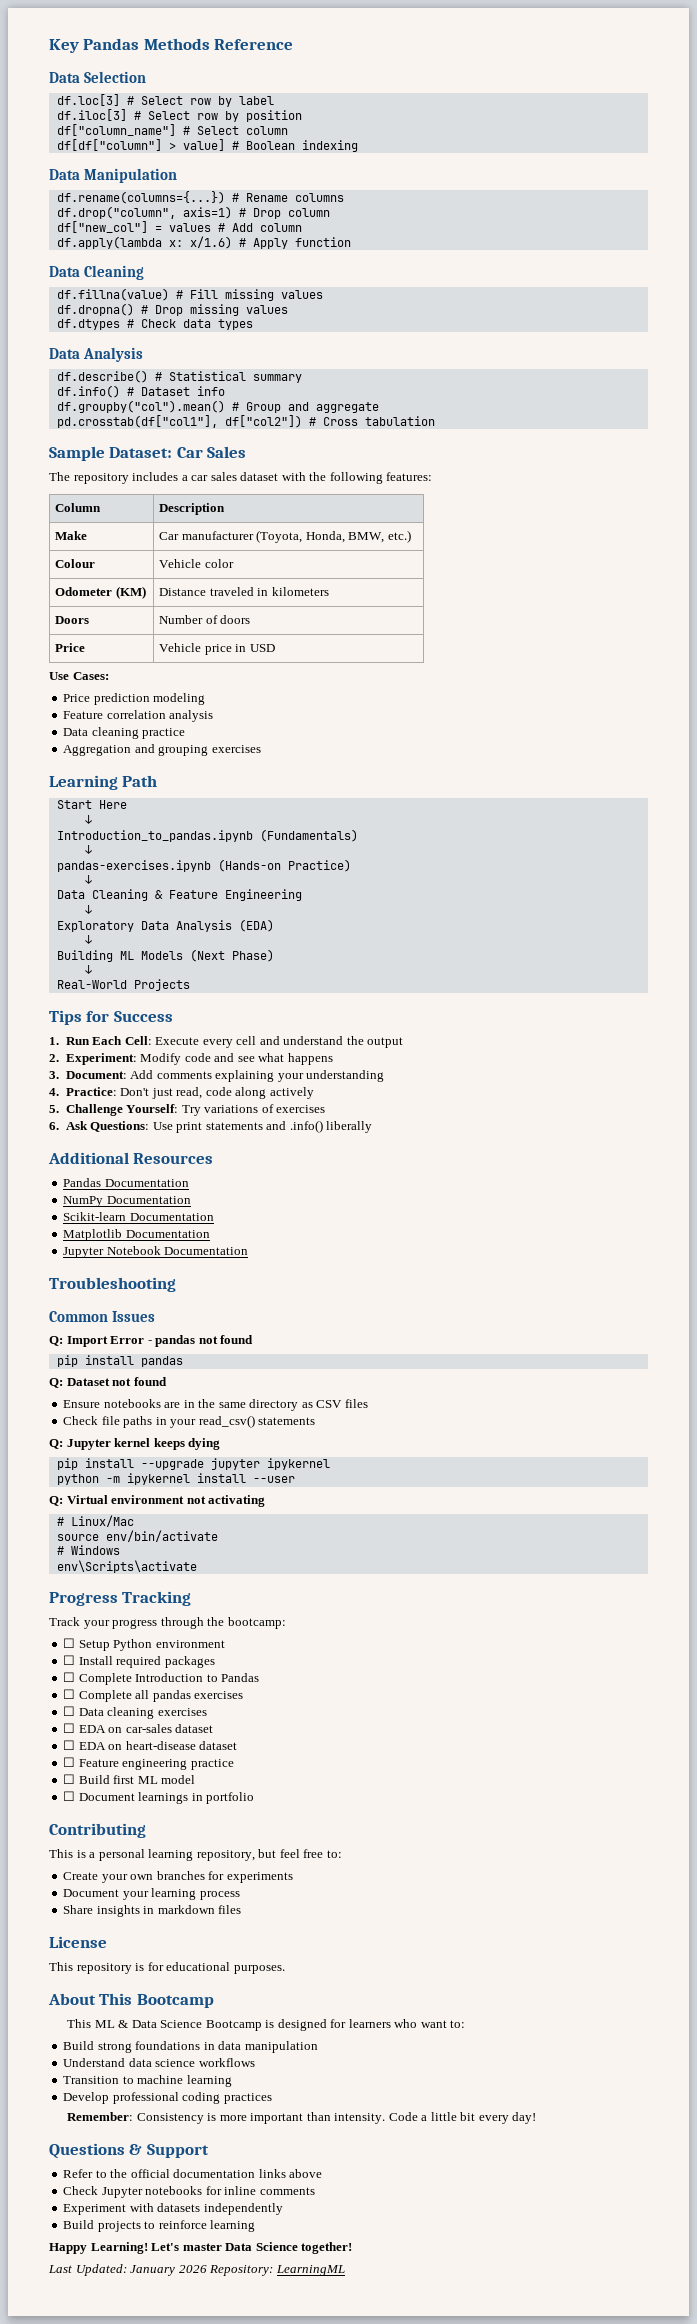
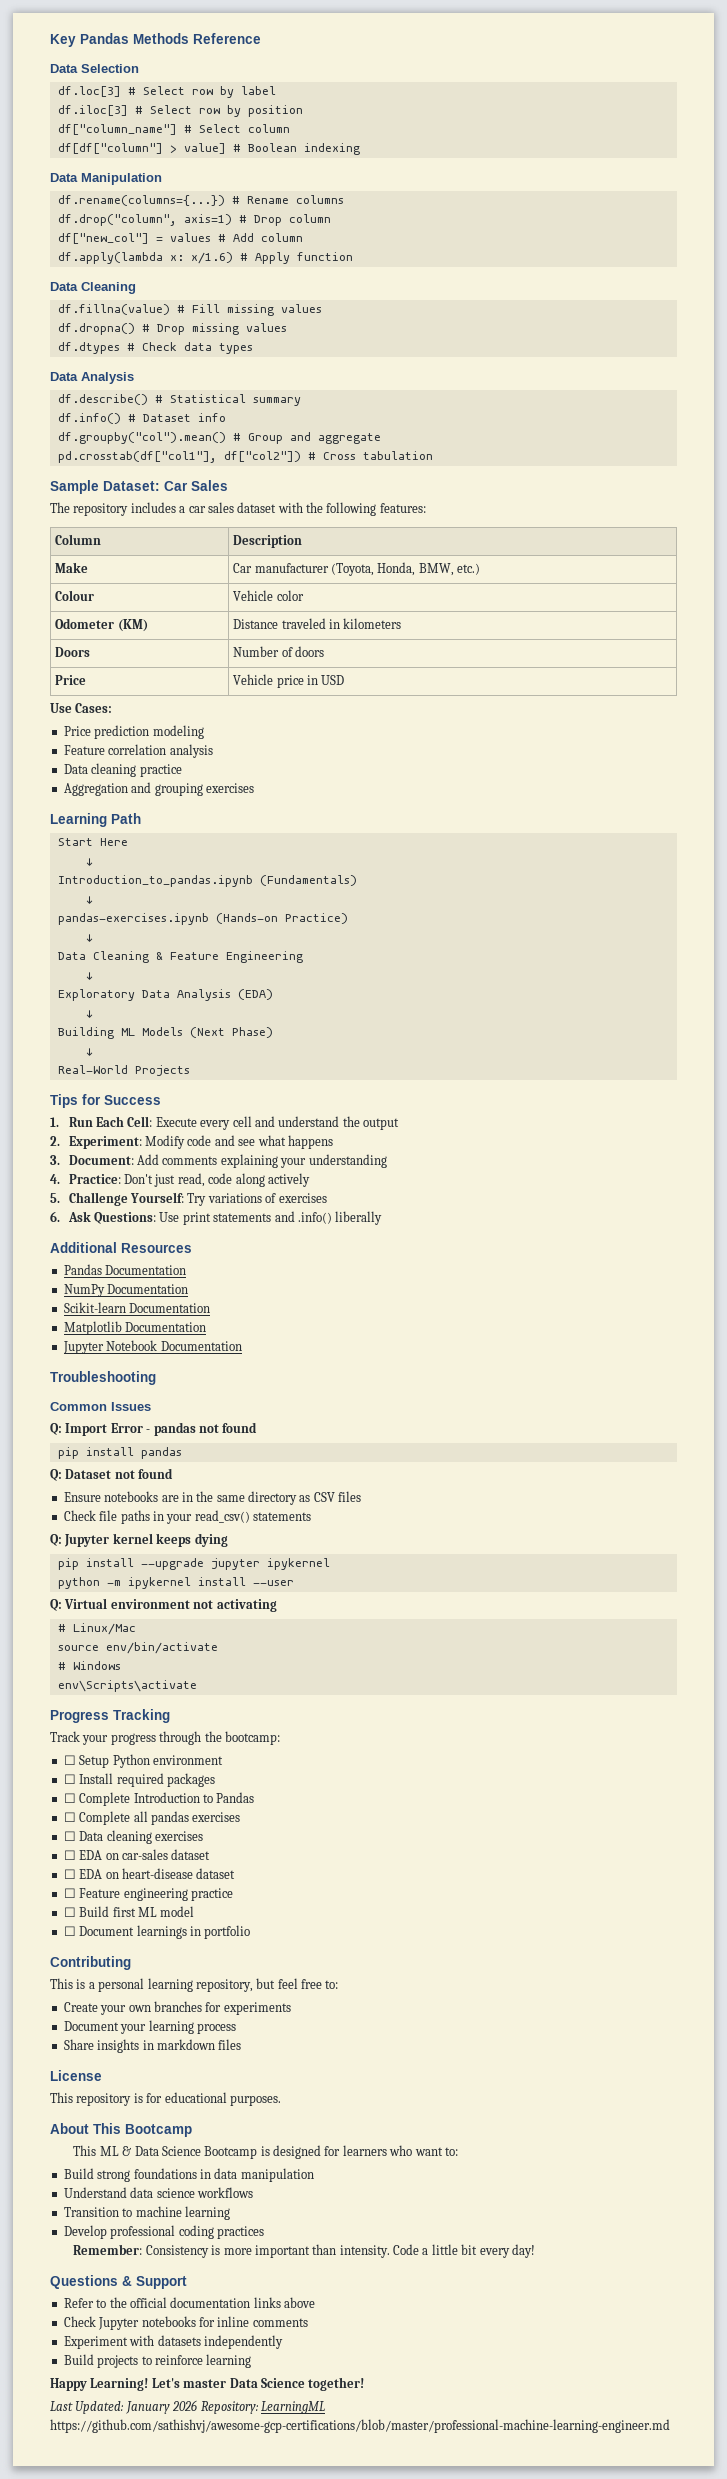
(345, 2270) none -> [50,2419,670,2433] https://github.com/sathishvj/awesome-gcp-certifications/blob/master/professional-machine-learning-engineer.md

